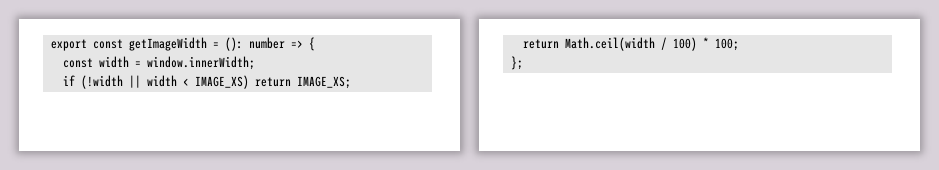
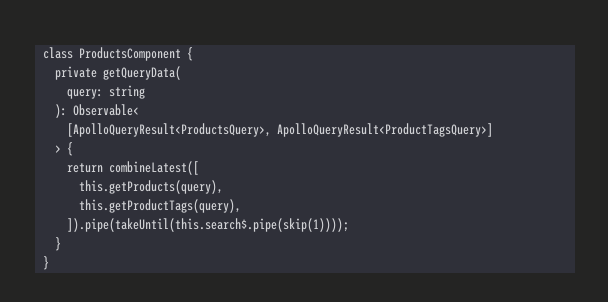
[50,37,315,51] [62,56,255,70] [62,75,351,89] [522,37,739,51] [510,56,523,70] export const getImageWidth = (): number => { // const width = window.innerWidth; // if (!width || width < IMAGE_XS) return IMAGE_XS; // return Math.ceil(width / 100) * 100; // }; -> [43,47,194,61] [55,66,182,80] [67,85,146,99] [55,104,140,118] [67,123,494,137] [55,142,74,156] [67,161,200,175] [79,180,224,194] [79,199,242,213] [67,218,350,232] [55,237,62,251] [43,256,50,270] class ProductsComponent { // private getQueryData( // query: string // ): Observable< // [ApolloQueryResult<ProductsQuery>, ApolloQueryResult<ProductTagsQuery>] // > { // return combineLatest([ // this.getProducts(query), // this.getProductTags(query), // ]).pipe(takeUntil(this.search$.pipe(skip(1)))); // } // }

